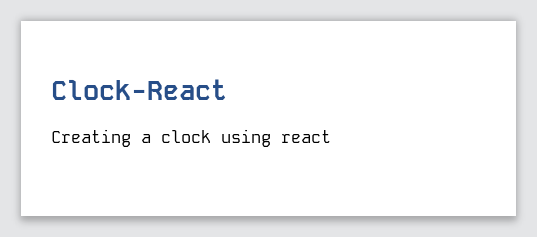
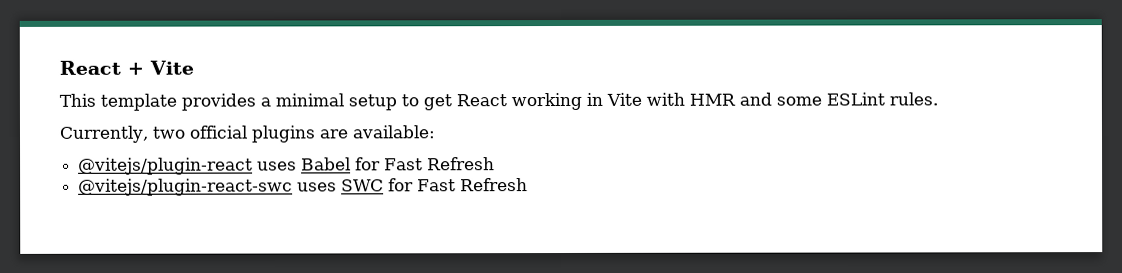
[51,79,227,100] [51,129,331,147] Clock-React // Creating a clock using react -> [59,60,194,75] [59,92,938,111] [59,125,436,143] [78,157,496,175] [78,178,529,196] React + Vite // This template provides a minimal setup to get React working in Vite with HMR and some ESLint rules. // Currently, two official plugins are available: // @vitejs/plugin-react uses Babel for Fast Refresh // @vitejs/plugin-react-swc uses SWC for Fast Refresh

